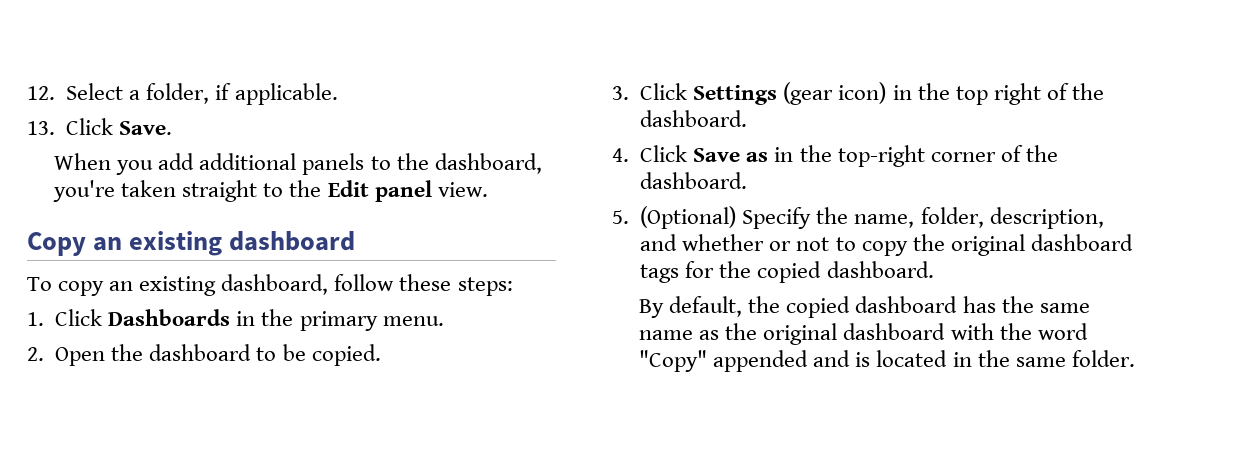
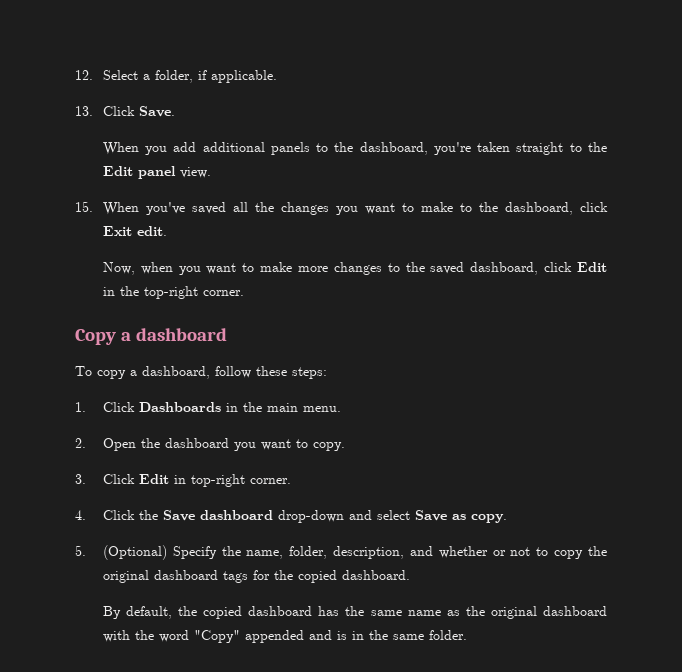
(488, 189) none -> [75,201,608,215] [102,226,167,236] [102,262,607,275] [102,286,244,299] // 15. When you've saved all the changes you want to make to the dashboard, click Exit edit. // Now, when you want to make more changes to the saved dashboard, click Edit in the top-right corner.
[93,231,223,256] an existing -> [121,332,132,341] a
[109,276,217,296] an existing -> [130,370,137,376] a
[299,311,378,331] primary -> [266,403,298,412] main
[256,344,381,366] [612,82,1104,105] [640,110,748,127] [612,145,1058,167] [640,172,748,189] to be copied. // 3. Click Settings (gear icon) in the top right of the dashboard. // 4. Click Save as in the top-right corner of the dashboard. -> [233,439,345,451] [75,474,291,487] [75,510,507,523] you want to copy. // 3. Click Edit in top-right corner. // 4. Click the Save dashboard drop-down and select Save as copy.
[876,350,948,367] located -> (347, 635) none

